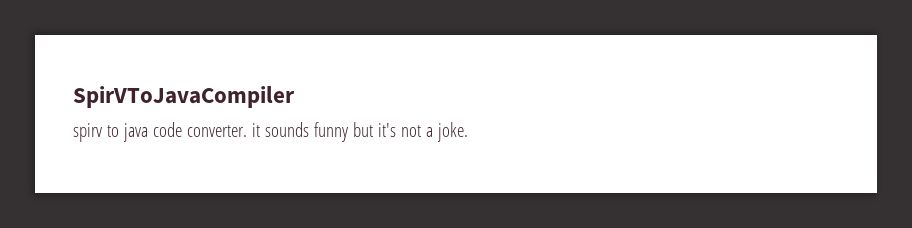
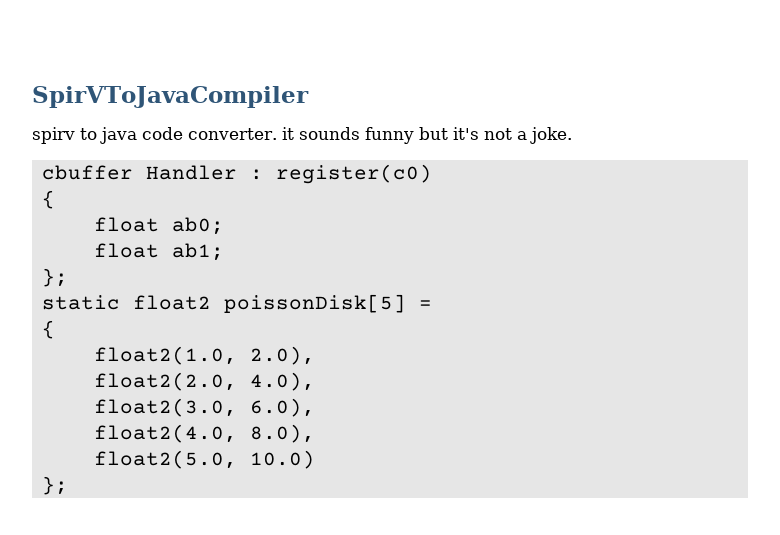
(468, 132) none -> [41,164,432,184] [41,190,55,209] [93,217,224,235] [93,243,224,261] [41,268,68,287] [41,294,432,313] [41,320,55,339] [93,346,315,365] [93,372,315,391] [93,398,315,417] [93,424,315,443] [93,450,315,469] [41,476,68,495] // cbuffer Handler : register(c0) // { // float ab0; // float ab1; // }; // static float2 poissonDisk[5] = // { // float2(1.0, 2.0), // float2(2.0, 4.0), // float2(3.0, 6.0), // float2(4.0, 8.0), // float2(5.0, 10.0) // };

